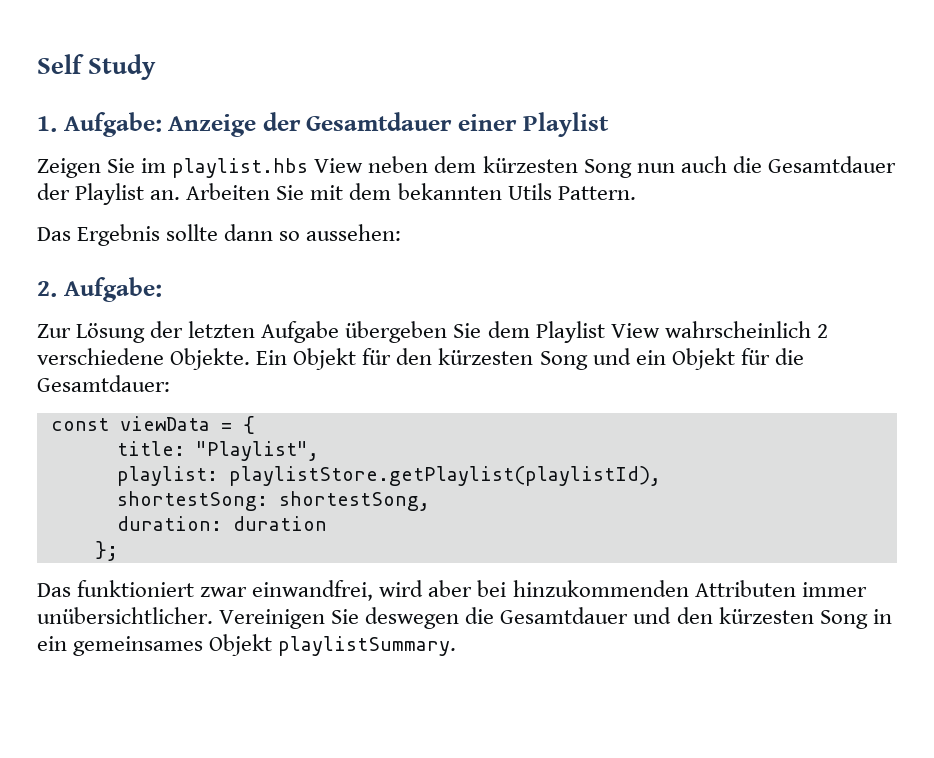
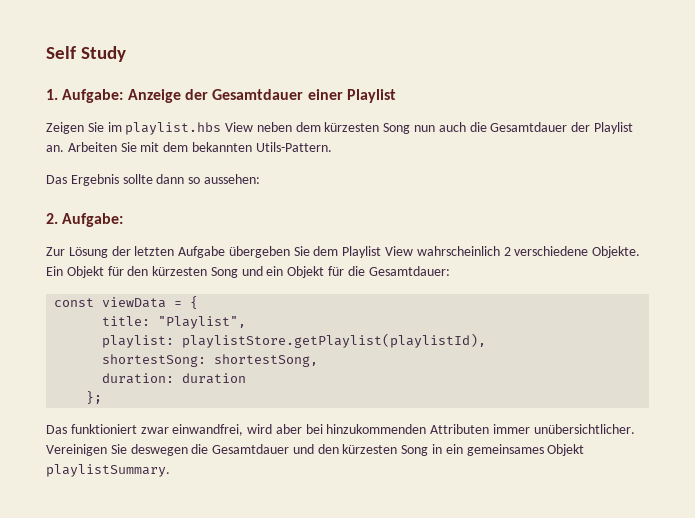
[507,183,636,200] Utils Pattern. -> [255,142,332,152] Utils-Pattern.

